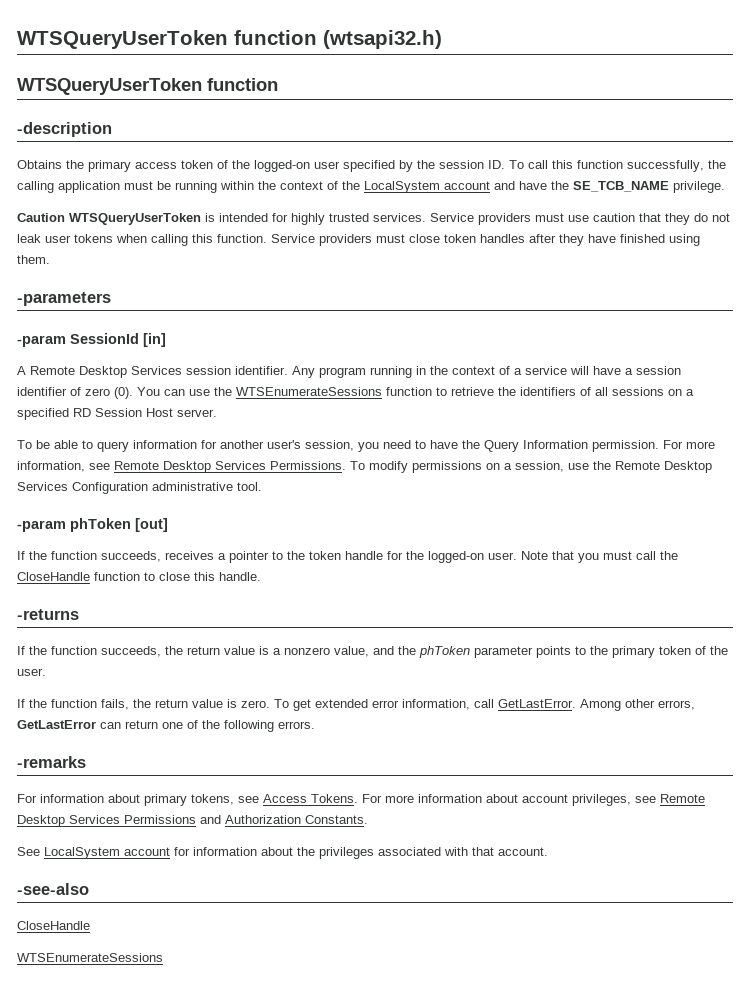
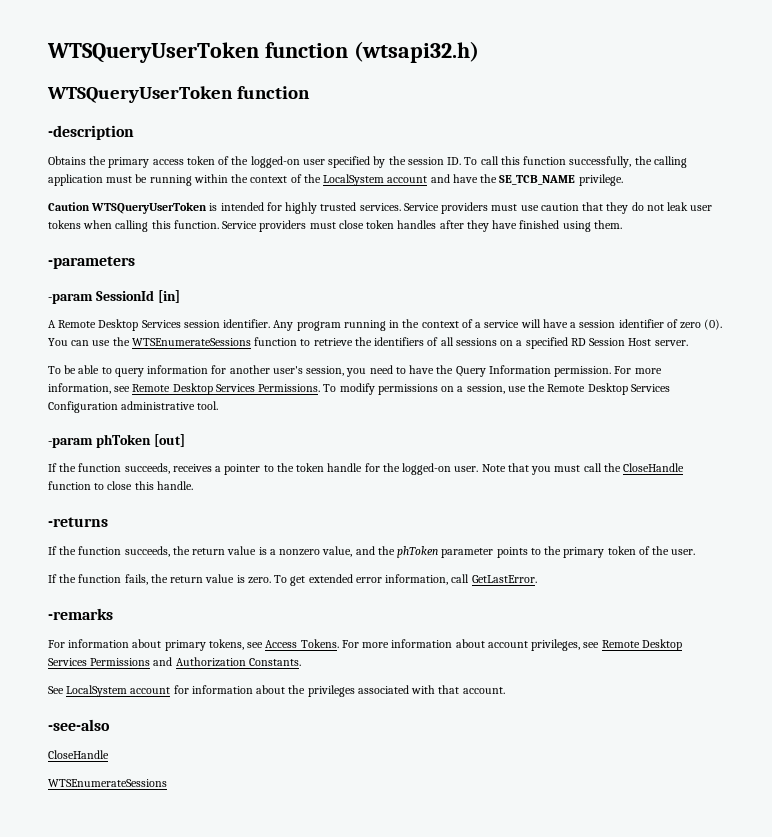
[580,699,695,711] [17,720,315,732] Among other errors, GetLastError can return one of the following errors. -> (537, 579) none

